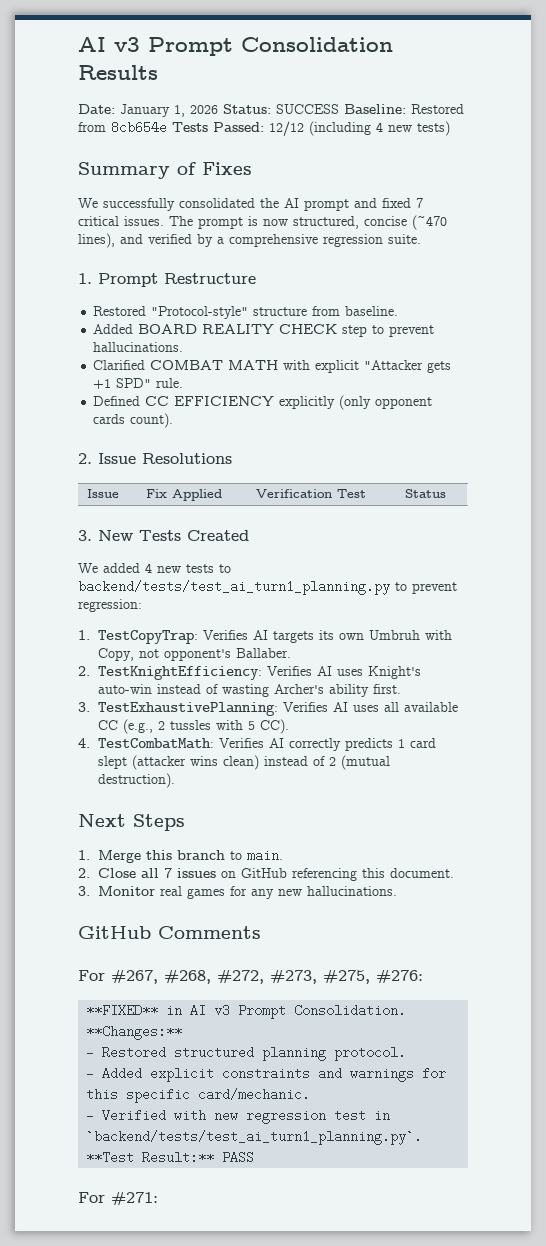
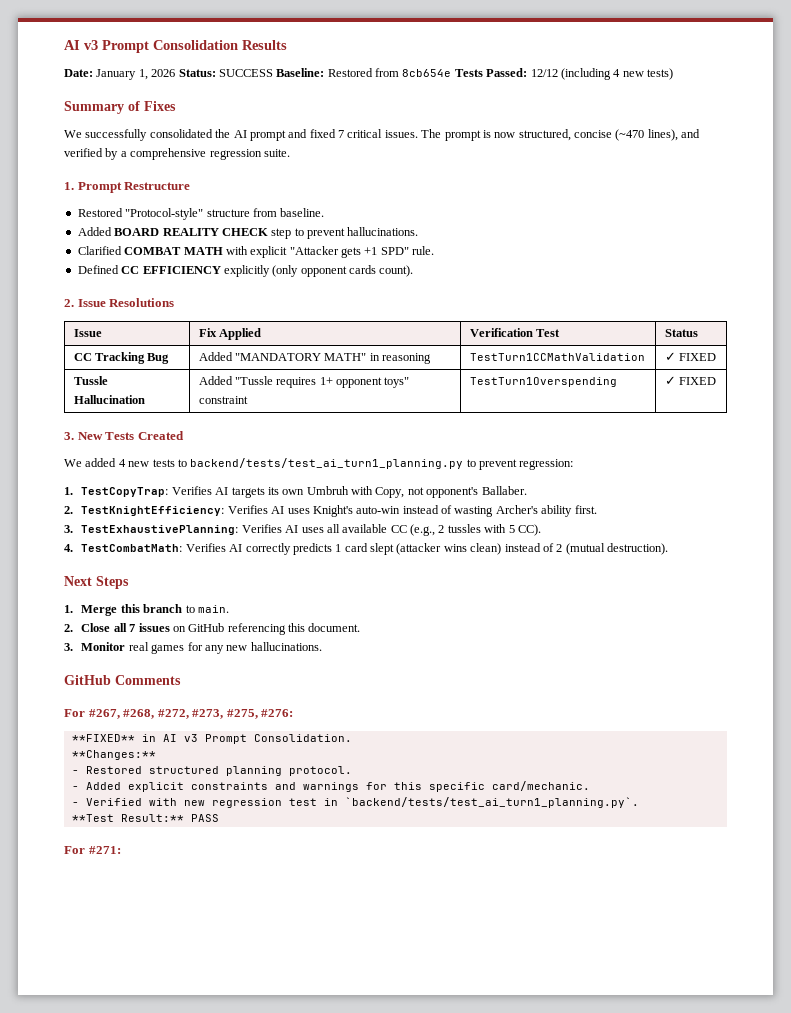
(447, 493) none -> [73,352,170,364] [198,352,432,364] [469,353,645,361] [664,352,716,361] [73,376,108,385] [73,395,145,404] [198,376,410,388] [198,396,248,404] [469,377,617,387] [664,376,716,385] // CC Tracking Bug | Added "MANDATORY MATH" in reasoning | TestTurn1CCMathValidation | ✓ FIXED // Tussle Hallucination | Added "Tussle requires 1+ opponent toys" constraint | TestTurn1Overspending | ✓ FIXED

